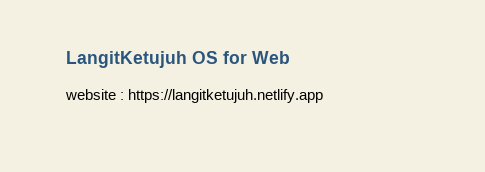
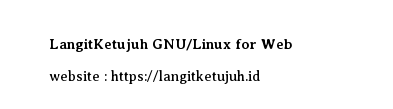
[192,51,218,64] OS -> [152,38,231,51] GNU/Linux
[128,89,324,103] https://langitketujuh.netlify.app -> [111,70,260,84] https://langitketujuh.id

